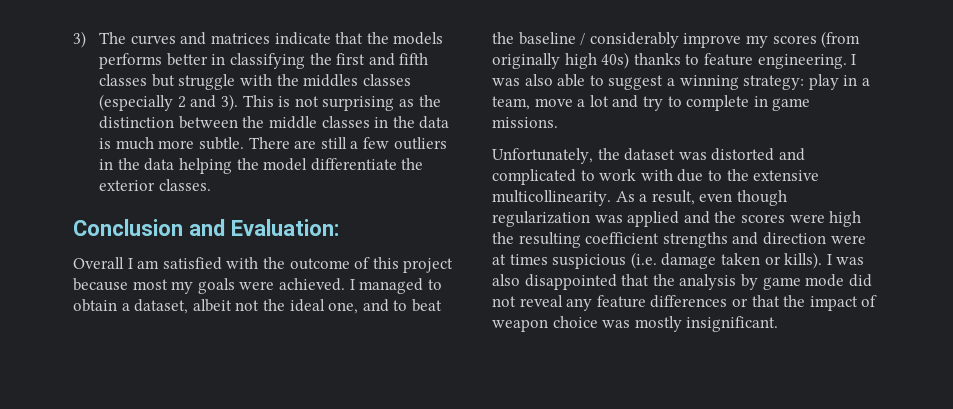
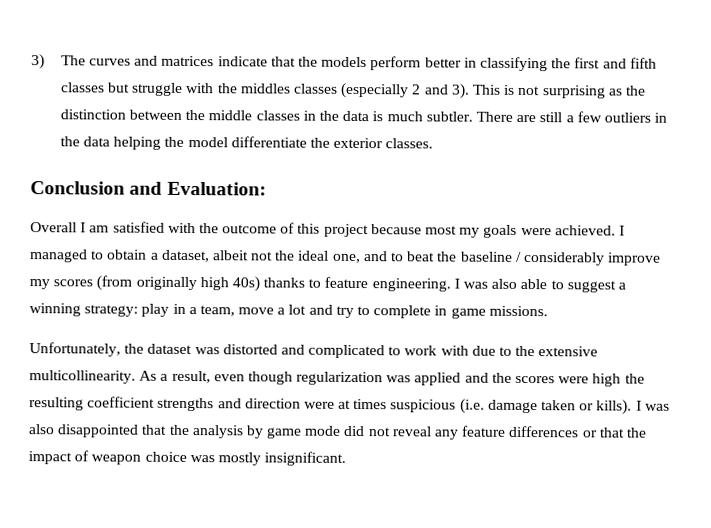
[99,53,163,69] performs -> [370,56,422,71] perform
[158,137,244,150] more subtle. -> [425,111,473,122] subtler.

